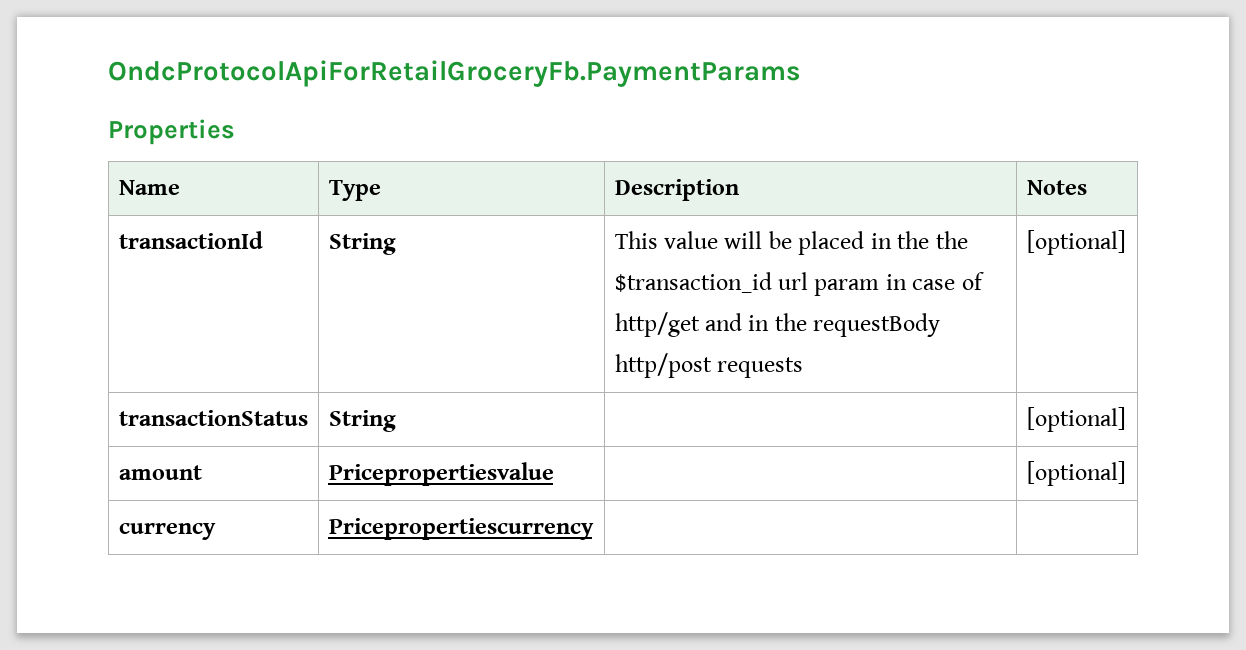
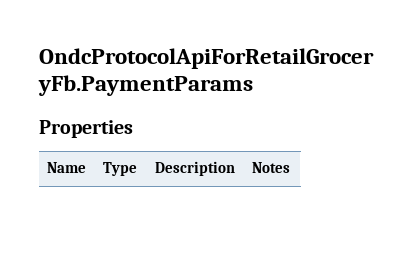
[118,231,263,249] [328,233,396,255] [614,231,968,255] [614,272,984,296] [614,312,941,337] [614,353,803,378] [1026,230,1126,255] [118,410,308,426] [328,410,396,432] [1026,407,1126,432] [118,465,202,480] [328,462,554,486] [1026,461,1126,486] [118,523,216,540] [328,518,594,540] // transactionId | String | This value will be placed in the the $transaction_id url param in case of http/get and in the requestBody http/post requests | [optional] // transactionStatus | String | | [optional] // amount | Pricepropertiesvalue | | [optional] // currency | Pricepropertiescurrency | | -> (291, 167) none

